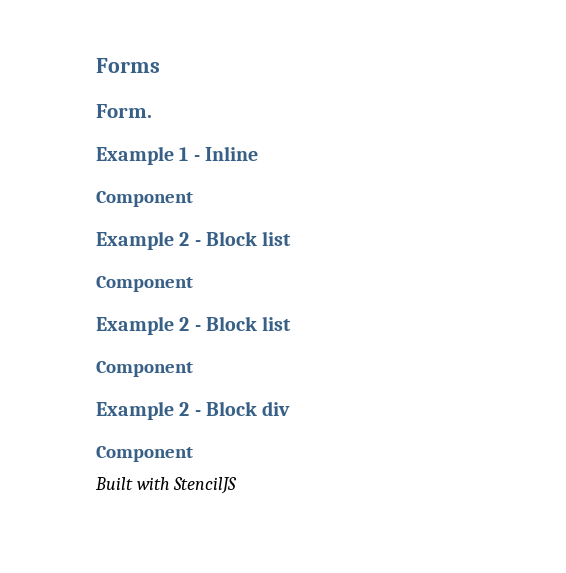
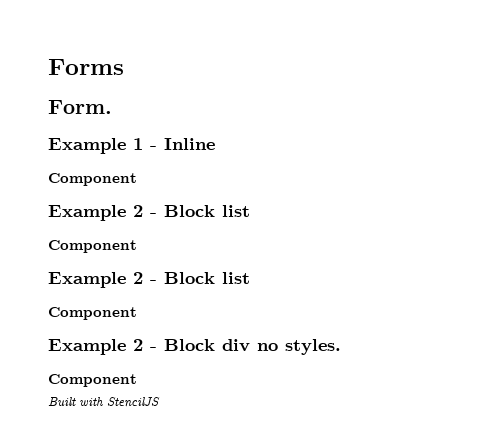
(291, 408) none -> [257,339,341,355] no styles.

